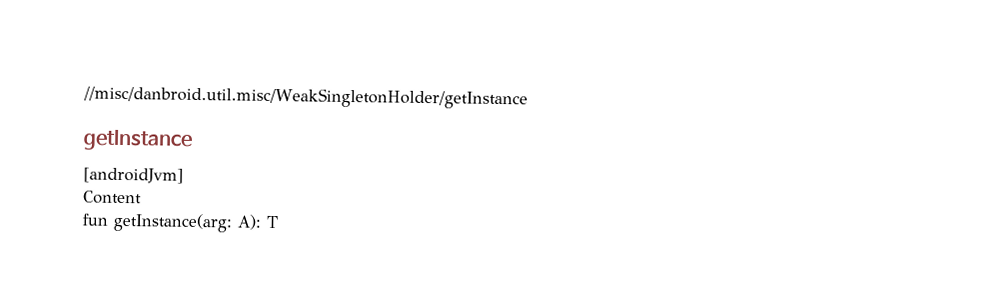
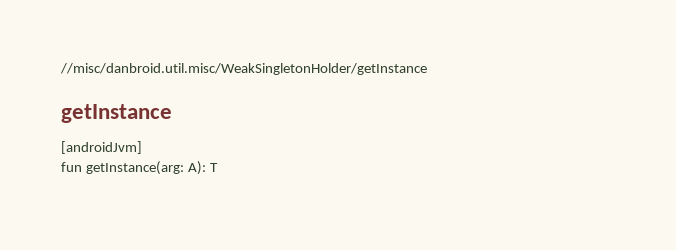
[83,190,142,205] // Content -> (142, 147) none

